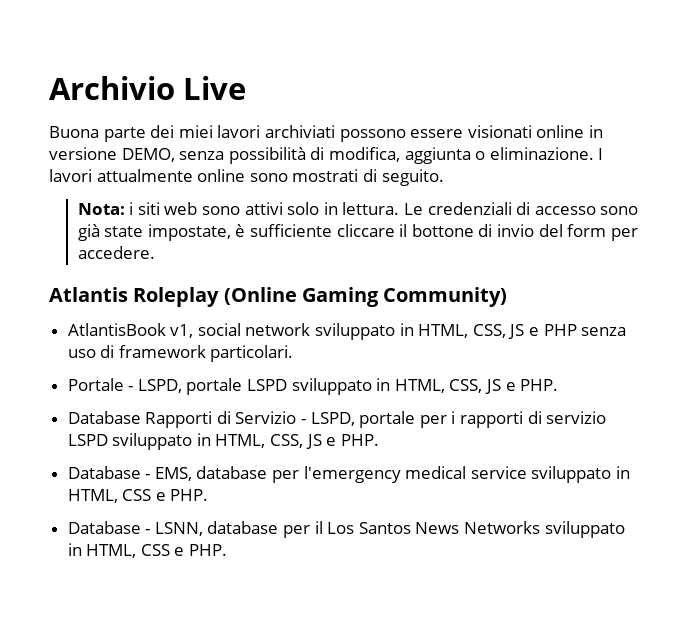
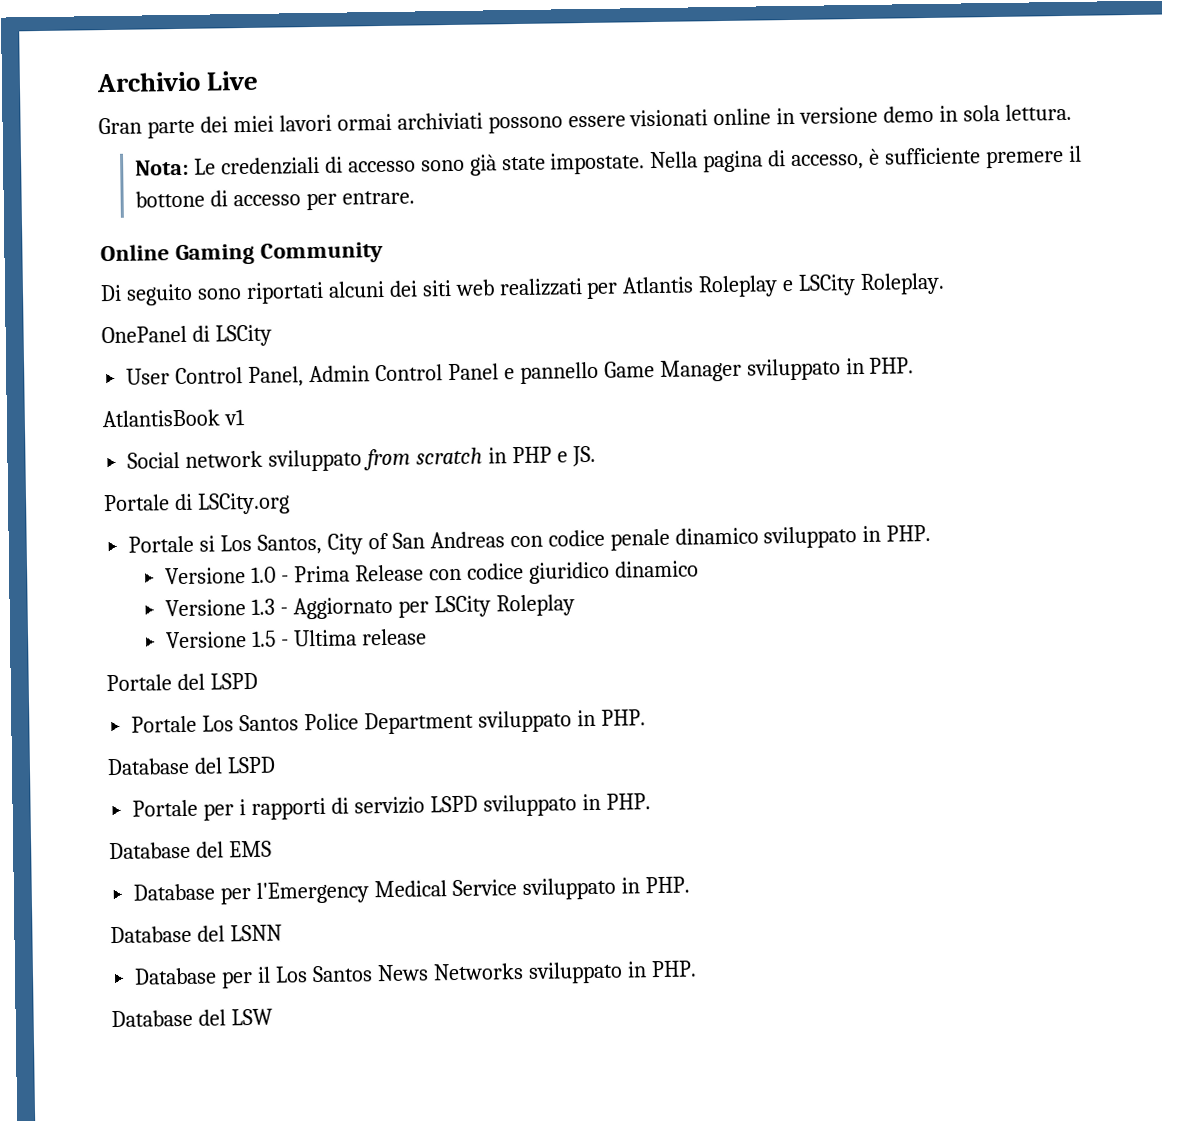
[49,126,99,138] Buona -> [98,117,142,135] Gran
(261, 131) none -> [336,113,392,131] ormai
[121,147,604,164] [49,169,444,186] [77,202,400,215] DEMO, senza possibilità di modifica, aggiunta o eliminazione. I lavori attualmente online sono mostrati di seguito. // Nota: i siti web sono attivi solo in lettura. -> [883,103,1073,123] [134,159,189,176] demo in sola lettura. // Nota:
[147,224,231,241] impostate, -> [550,150,865,175] impostate. Nella pagina di accesso,
[336,224,395,237] cliccare -> [986,149,1065,169] premere
[496,224,638,241] [77,246,155,259] [49,287,508,307] [67,323,627,340] [67,345,294,362] [67,378,559,395] [67,411,416,428] invio del form per accedere. // Atlantis Roleplay (Online Gaming Community) // AtlantisBook v1, social network sviluppato in HTML, CSS, JS e PHP senza uso di framework particolari. // Portale - LSPD, portale LSPD sviluppato in HTML, CSS, JS e PHP. // Database Rapporti di Servizio - LSPD, portale -> [232,190,415,211] [100,241,384,266] [100,272,946,306] [101,324,272,347] [126,357,915,387] [102,409,245,428] [127,445,596,472] [103,492,290,515] [128,524,932,555] [165,560,699,585] [165,594,575,620] [165,628,427,649] [106,672,258,692] [131,709,646,735] [107,756,276,776] [132,799,199,817] accesso per entrare. // Online Gaming Community // Di seguito sono riportati alcuni dei siti web realizzati per Atlantis Roleplay e LSCity Roleplay. // OnePanel di LSCity // User Control Panel, Admin Control Panel e pannello Game Manager sviluppato in PHP. // AtlantisBook v1 // Social network sviluppato from scratch in PHP e JS. // Portale di LSCity.org // Portale si Los Santos, City of San Andreas con codice penale dinamico sviluppato in PHP. // Versione 1.0 - Prima Release con codice giuridico dinamico // Versione 1.3 - Aggiornato per LSCity Roleplay // Versione 1.5 - Ultima release // Portale del LSPD // Portale Los Santos Police Department sviluppato in PHP. // Database del LSPD // Portale
[215,434,379,449] [67,466,630,483] [67,489,209,503] [67,521,279,536] HTML, CSS, JS e PHP. // Database - EMS, database per l'emergency medical service sviluppato in HTML, CSS e PHP. // Database - LSNN, database -> [605,793,651,810] [109,840,272,860] [133,876,690,905] [110,924,282,944] [134,967,218,985] PHP. // Database del EMS // Database per l'Emergency Medical Service sviluppato in PHP. // Database del LSNN // Database
[86,544,228,558] HTML, CSS e PHP. -> [650,960,697,978] [111,1008,273,1028] PHP. // Database del LSW

